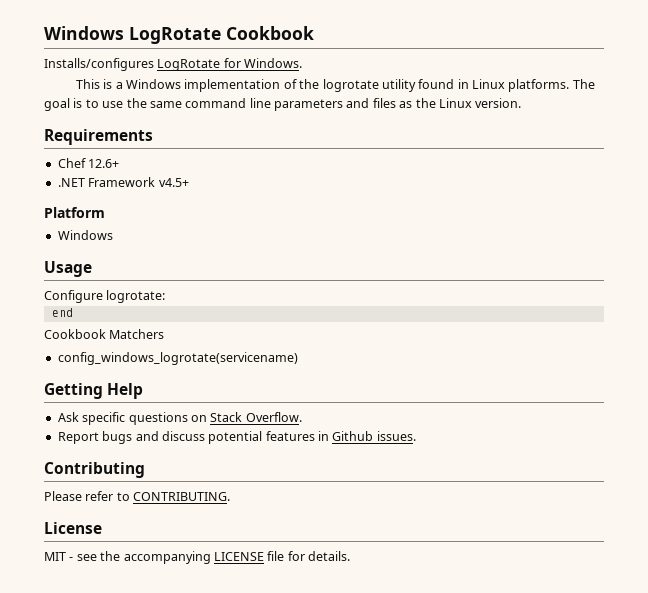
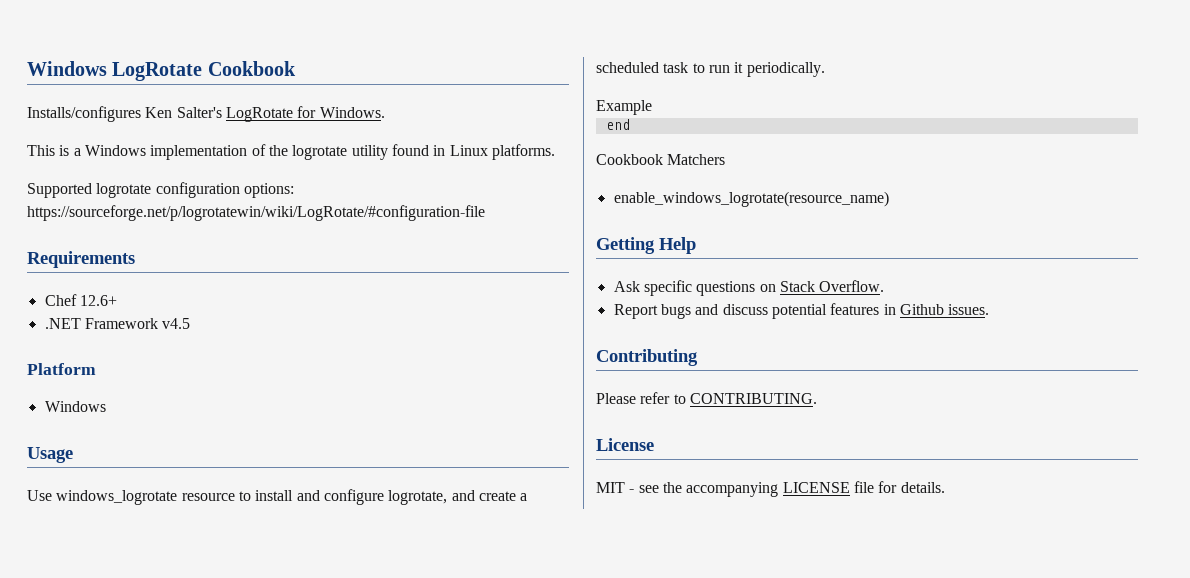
(154, 64) none -> [145,107,222,118] Ken Salter's
[572,79,595,89] [44,98,522,111] The goal is to use the same command line parameters and files as the Linux version. -> [27,182,294,198] [27,205,485,221] // Supported logrotate configuration options: https://sourceforge.net/p/logrotatewin/wiki/LogRotate/#configuration-file
[158,178,189,187] v4.5+ -> [162,318,191,329] v4.5
[44,290,166,303] Configure logrotate: -> [27,489,528,505] [596,62,825,77] [596,100,652,115] Use windows_logrotate resource to install and configure logrotate, and create a scheduled task to run it periodically. // Example
[57,352,298,365] config_windows_logrotate(servicename) -> [613,191,889,207] enable_windows_logrotate(resource_name)

